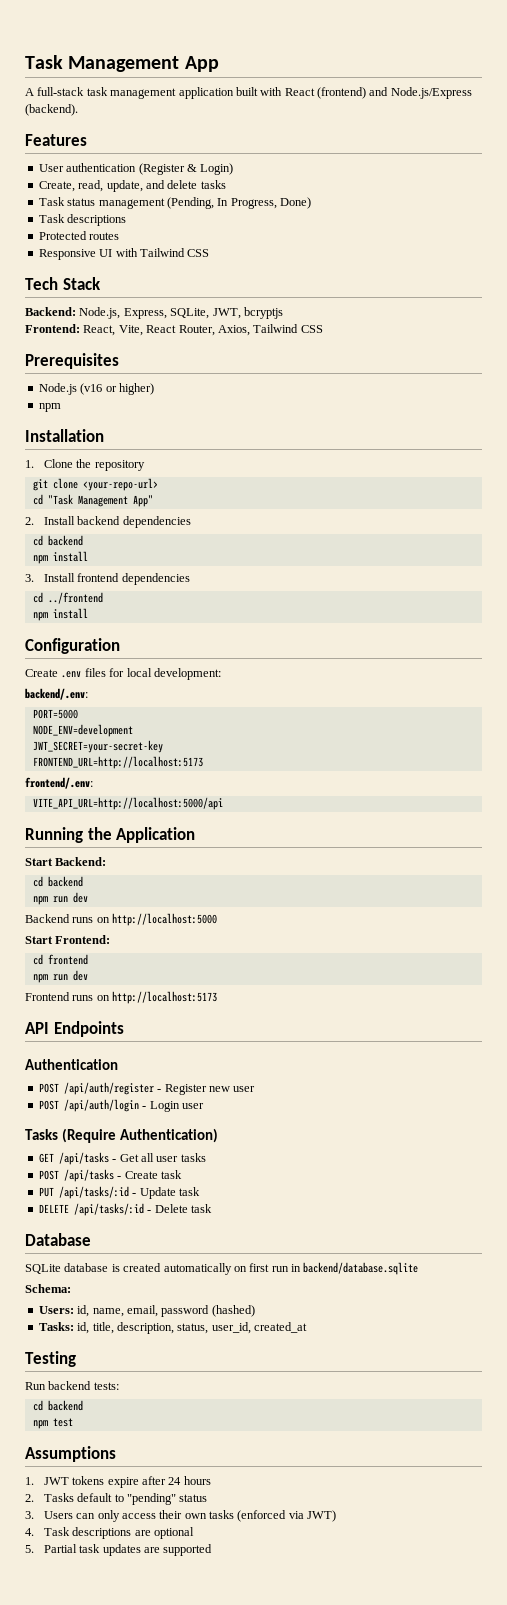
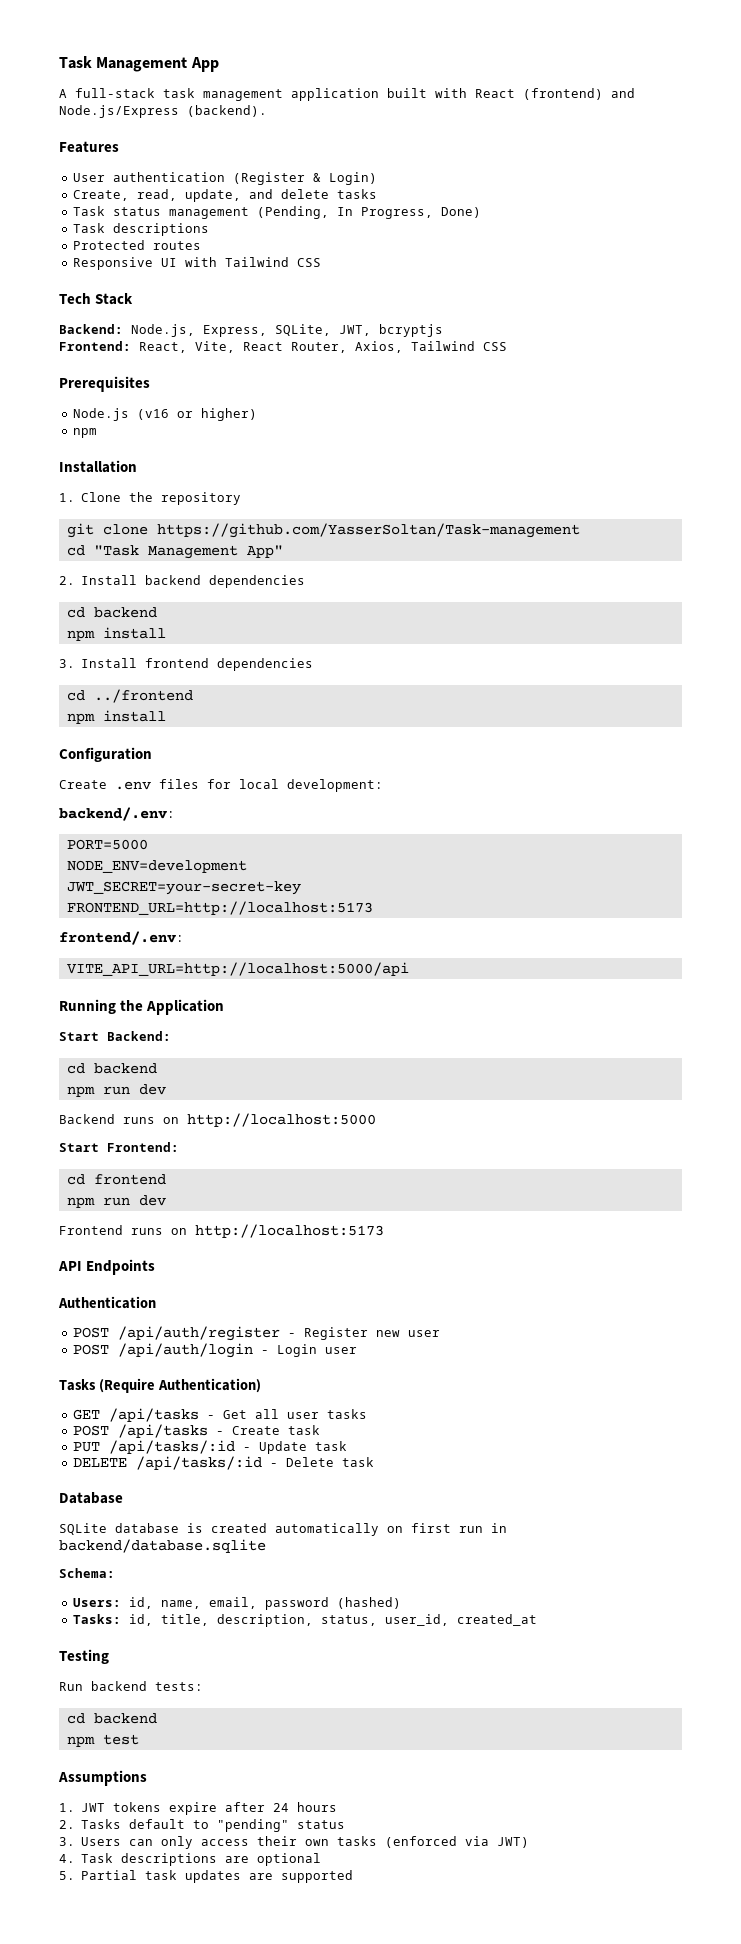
[82,478,158,491] <your-repo-url> -> [156,523,580,538] https://github.com/YasserSoltan/Task-management

